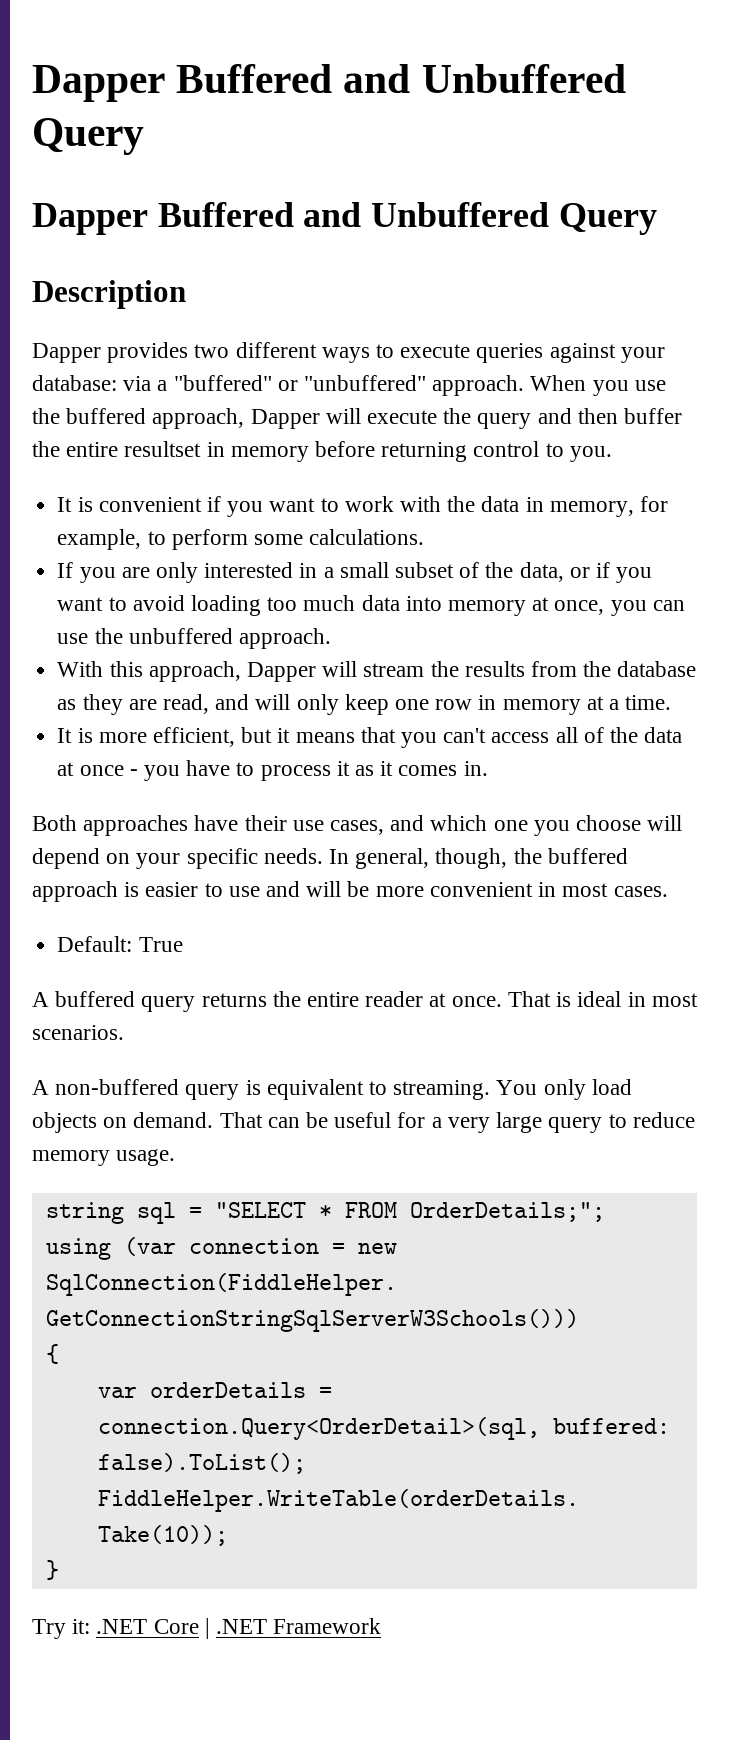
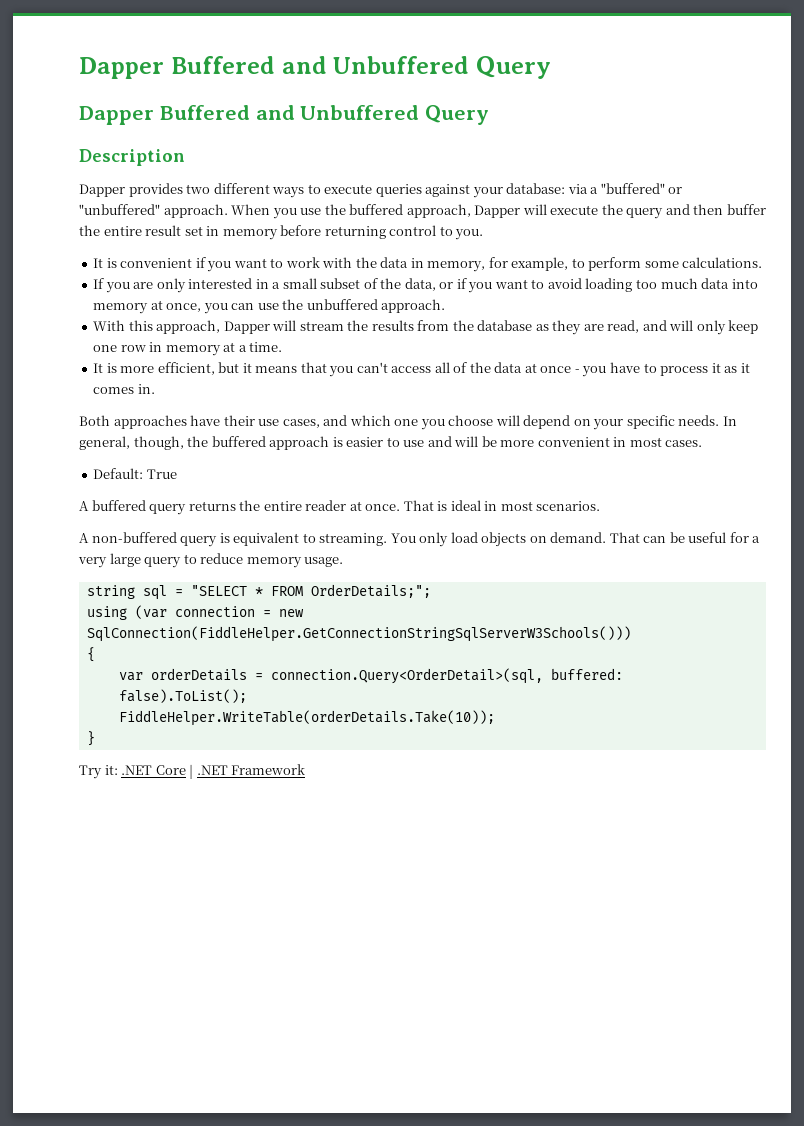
[124,441,202,457] resultset -> [145,225,203,236] result set

